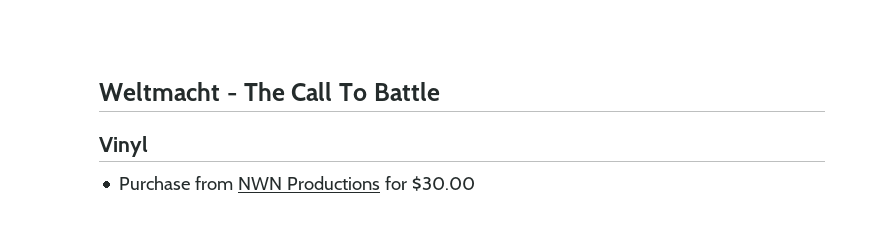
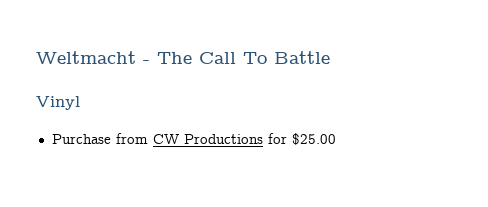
[238,177,283,190] NWN -> [152,134,179,144] CW
[412,176,476,191] $30.00 -> [291,133,336,145] $25.00

